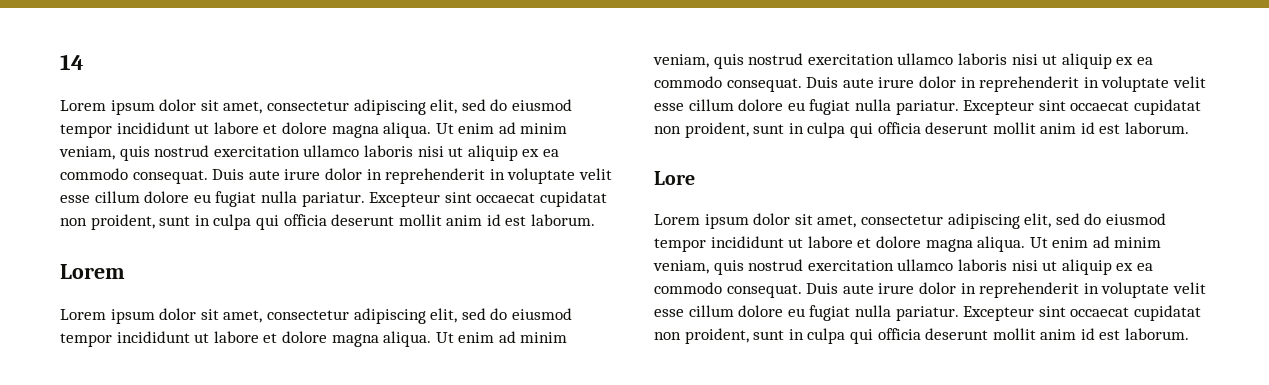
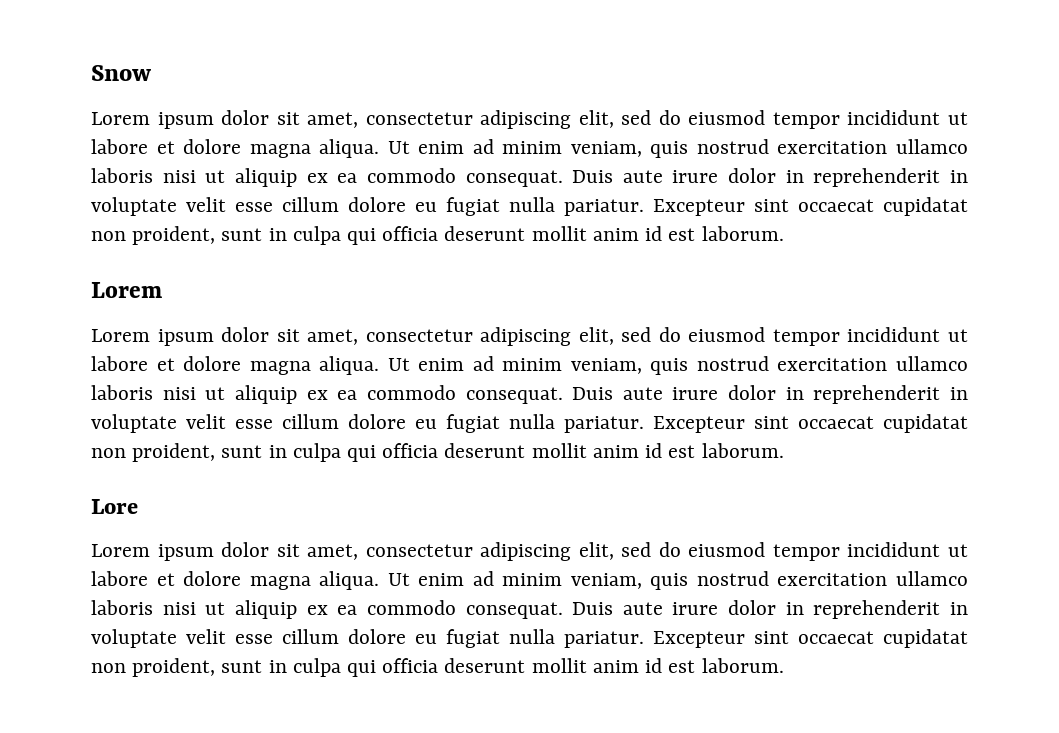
[60,54,84,70] 14 -> [91,65,151,81] Snow

